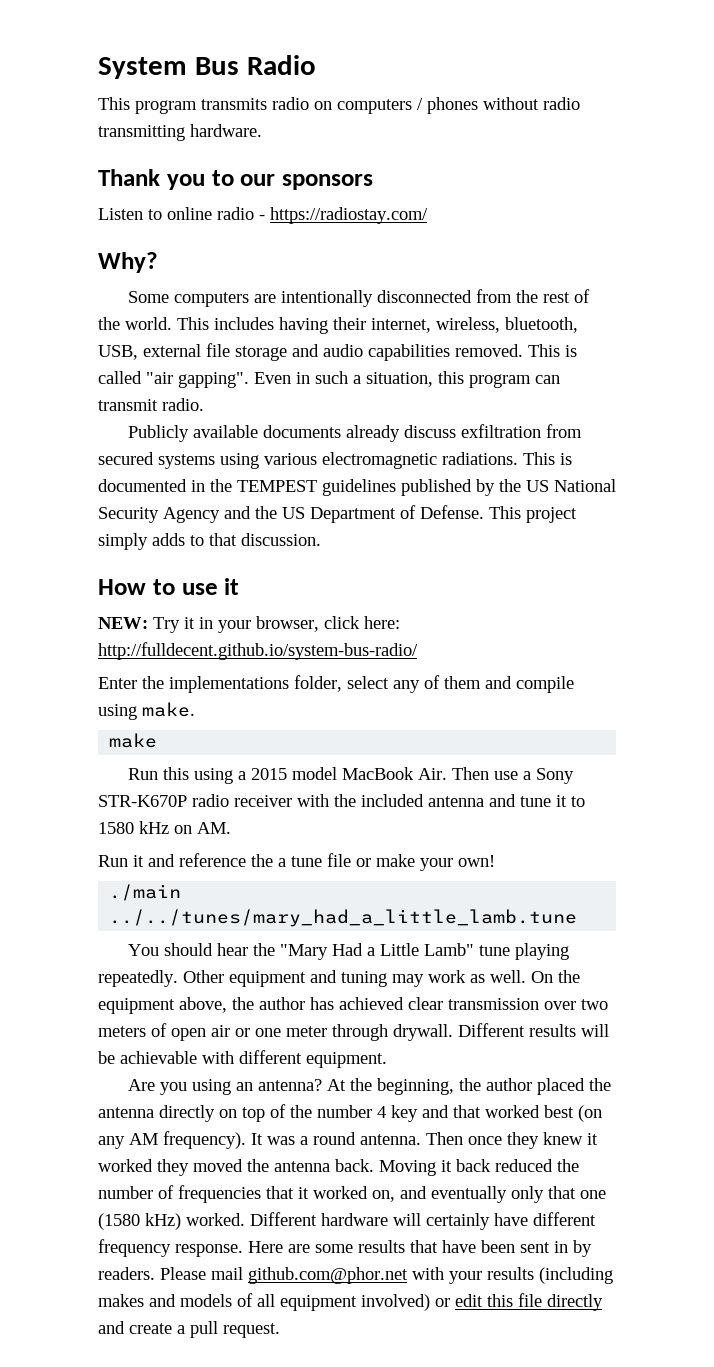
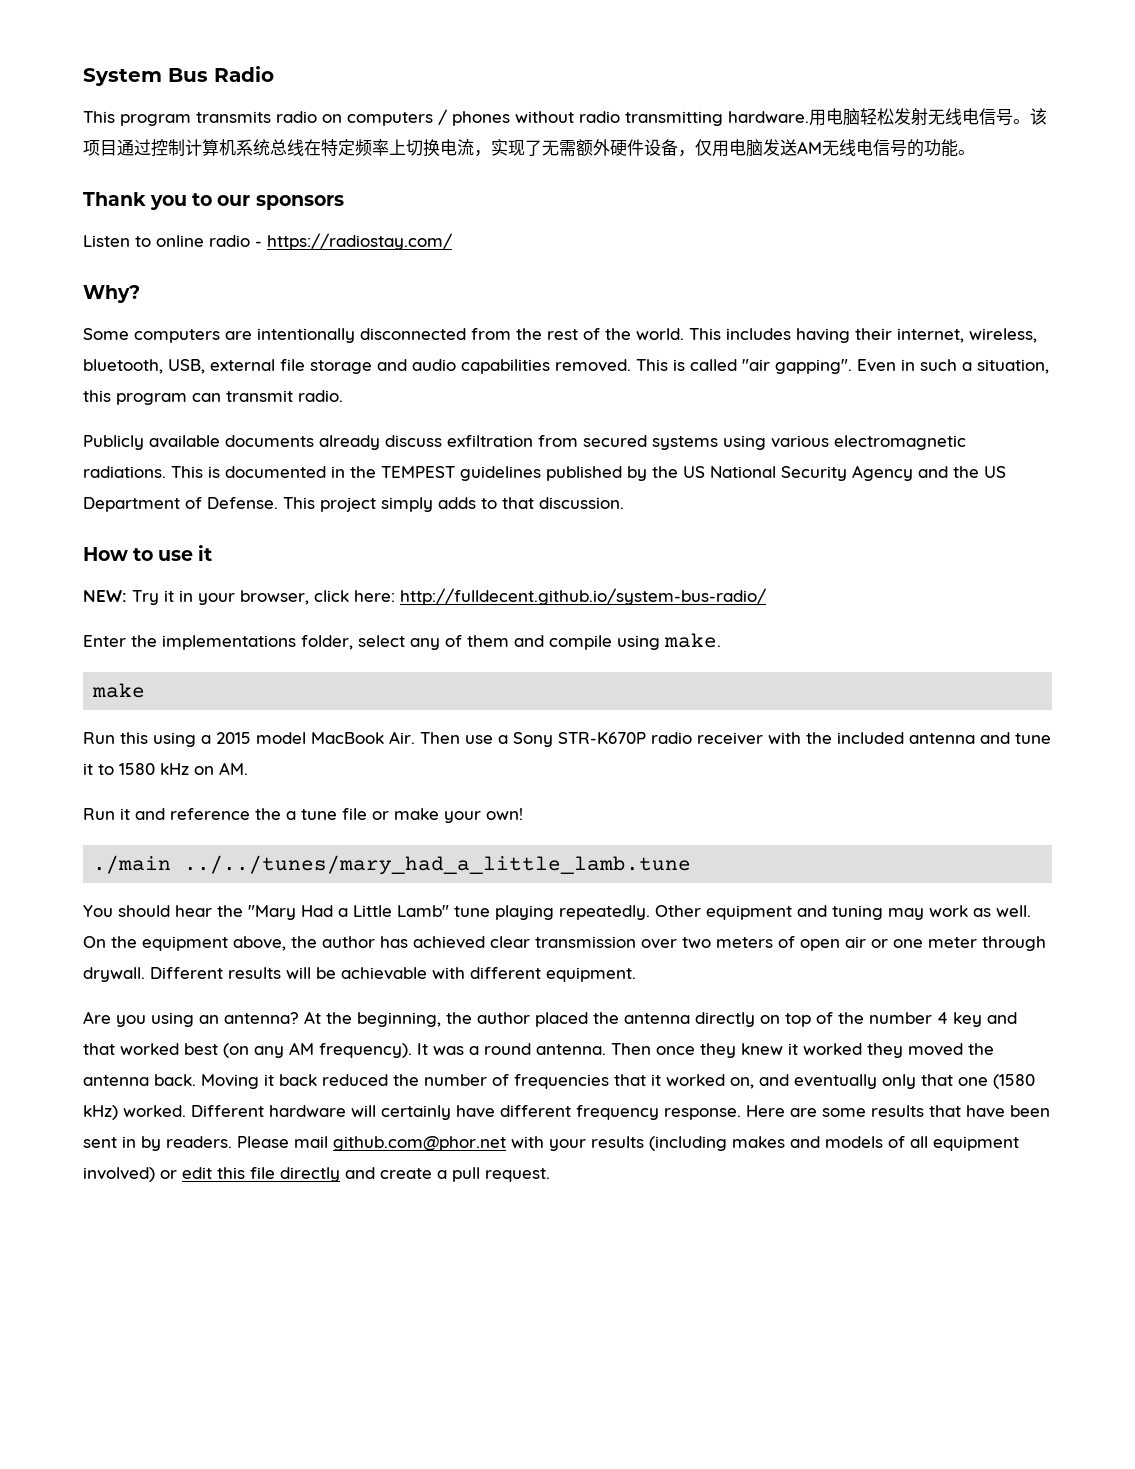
(262, 130) none -> [809,108,1047,126] [83,139,975,157] 用电脑轻松发射无线电信号。该项目通过控制计算机系统总线在特定频率上切换电流，实现了无需额外硬件设备，仅用电脑发送AM无线电信号的功能。

